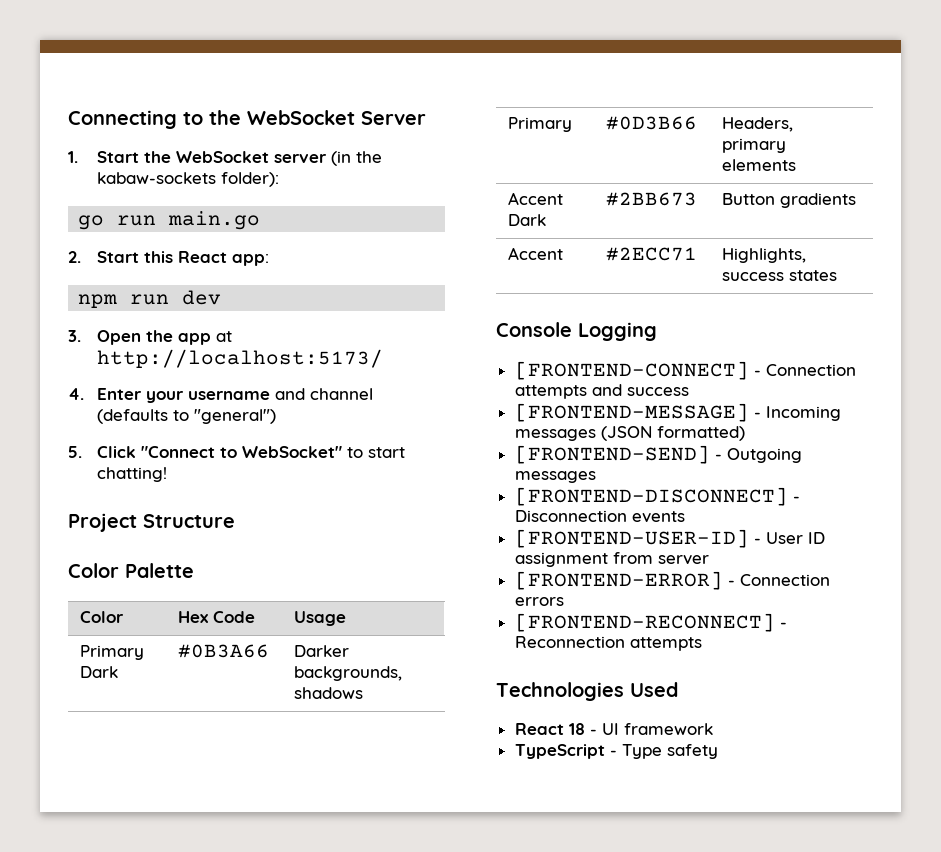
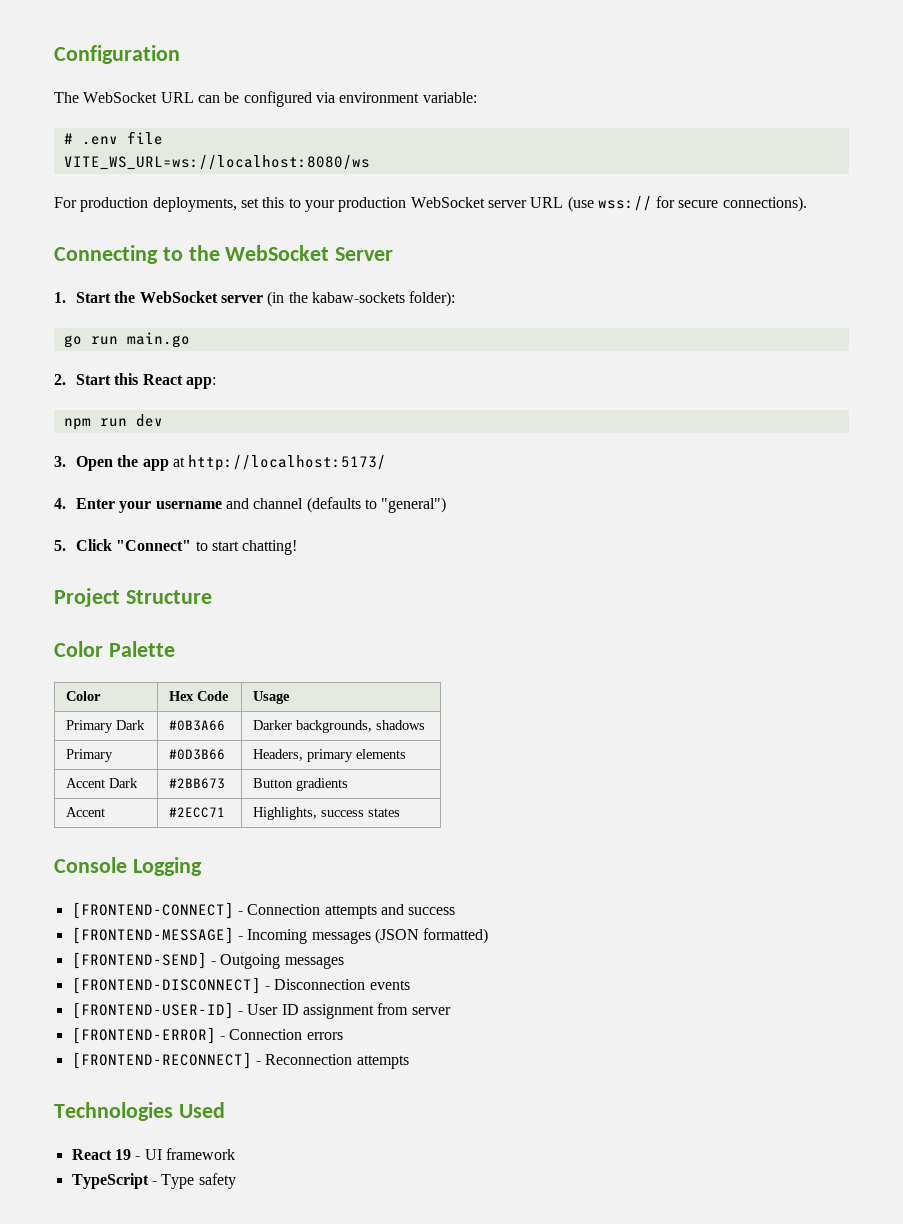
(68, 119) none -> [54,45,180,64] [54,91,477,107] [63,131,163,145] [63,155,370,170] [54,196,807,212] Configuration // The WebSocket URL can be configured via environment variable: // # .env file // VITE_WS_URL=ws://localhost:8080/ws // For production deployments, set this to your production WebSocket server URL (use wss:// for secure connections). //
[140,446,342,458] "Connect to WebSocket" -> [116,540,192,551] "Connect"
[568,723,585,735] 18 -> [114,1149,131,1160] 19

